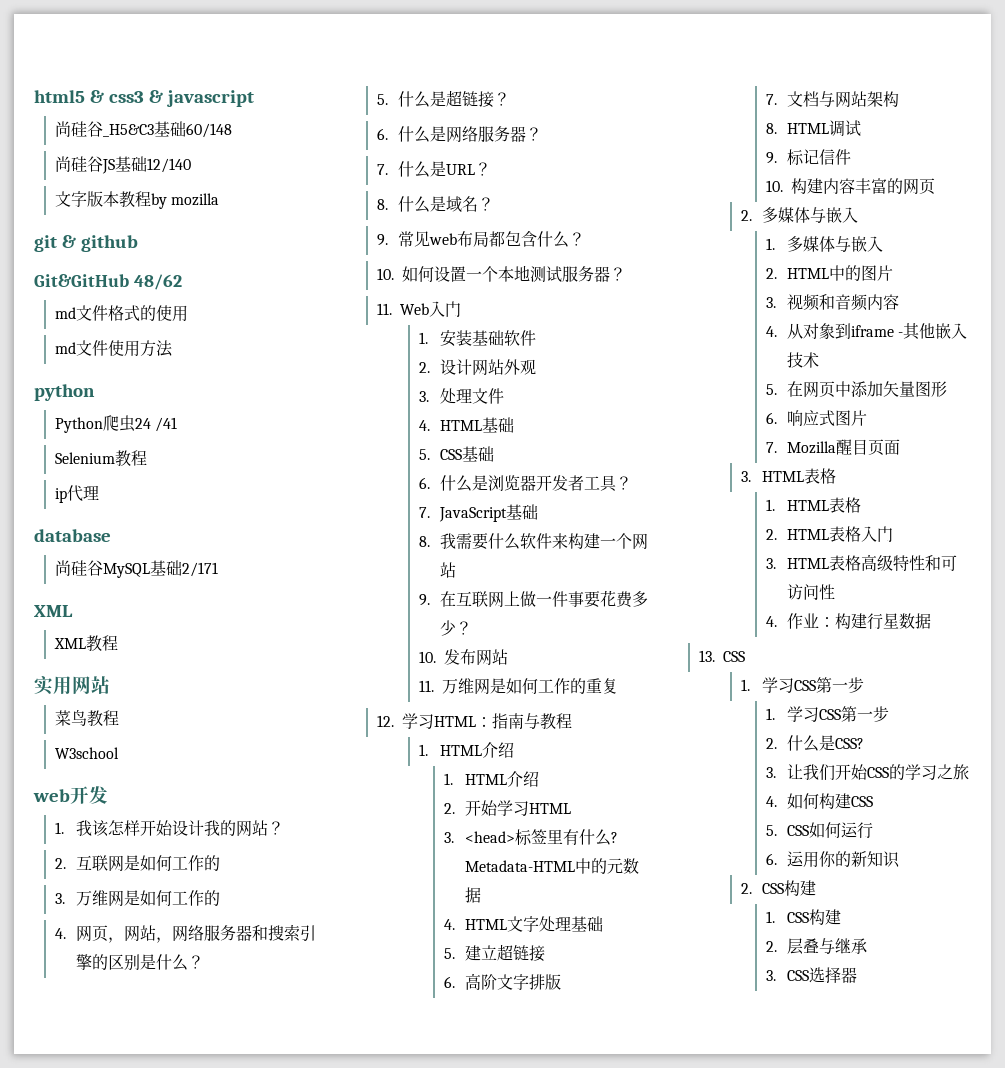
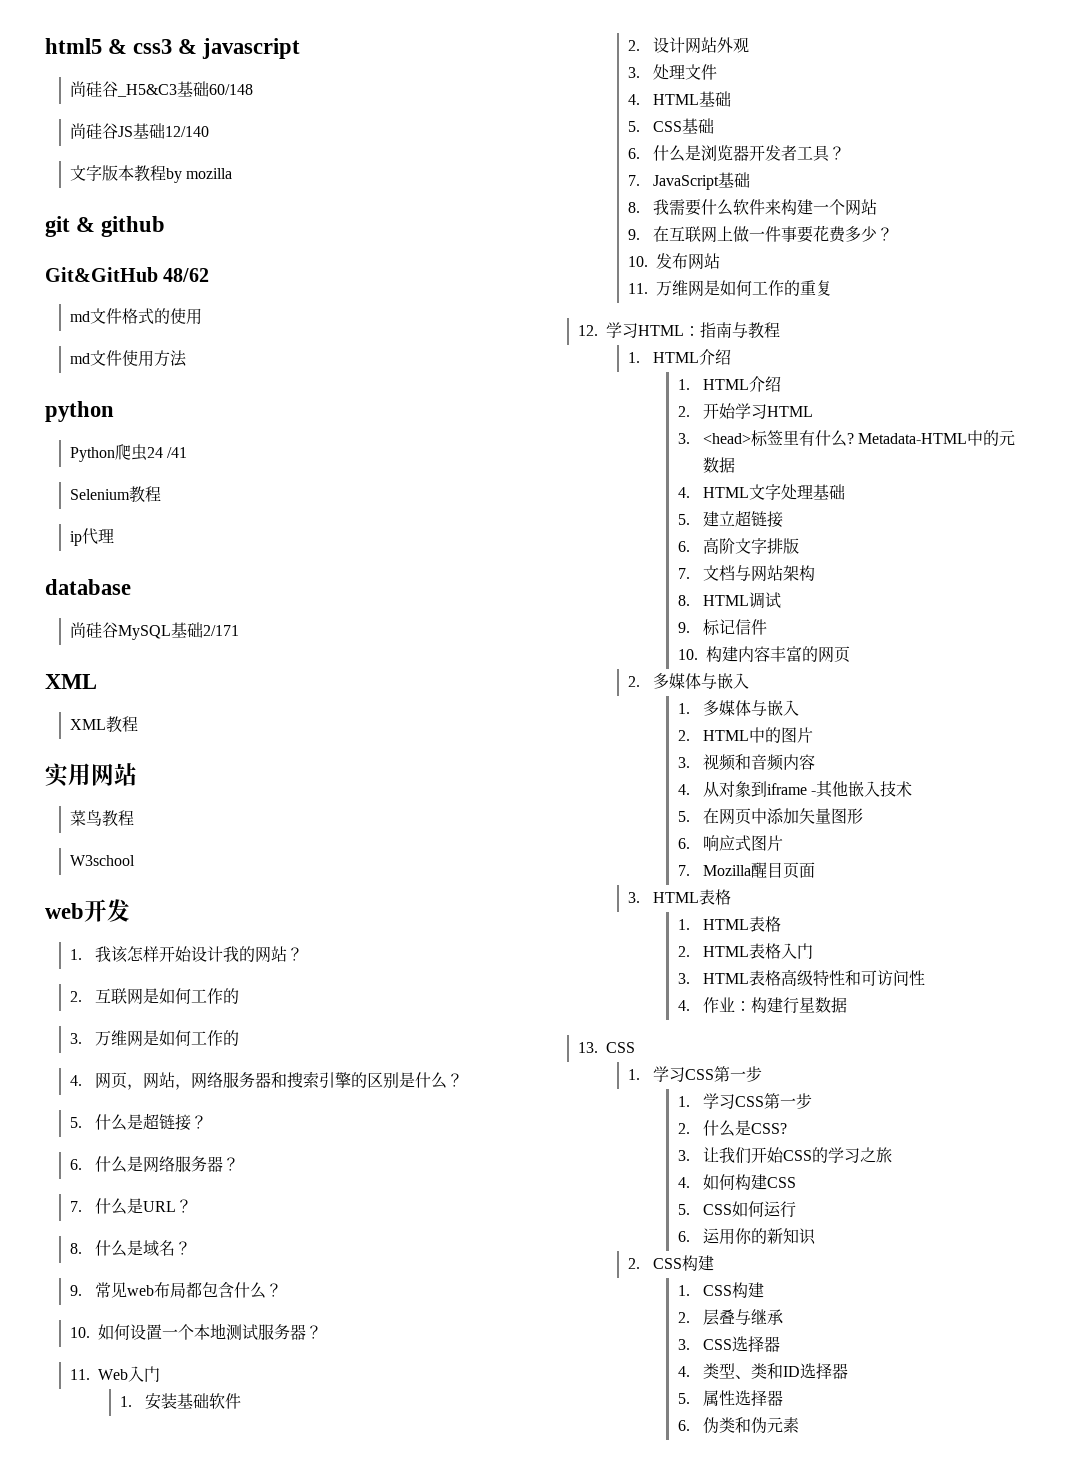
(857, 975) none -> [677,1363,848,1379] [677,1390,783,1406] [677,1417,799,1434] // 4.类型、类和ID选择器 // 5.属性选择器 // 6.伪类和伪元素

